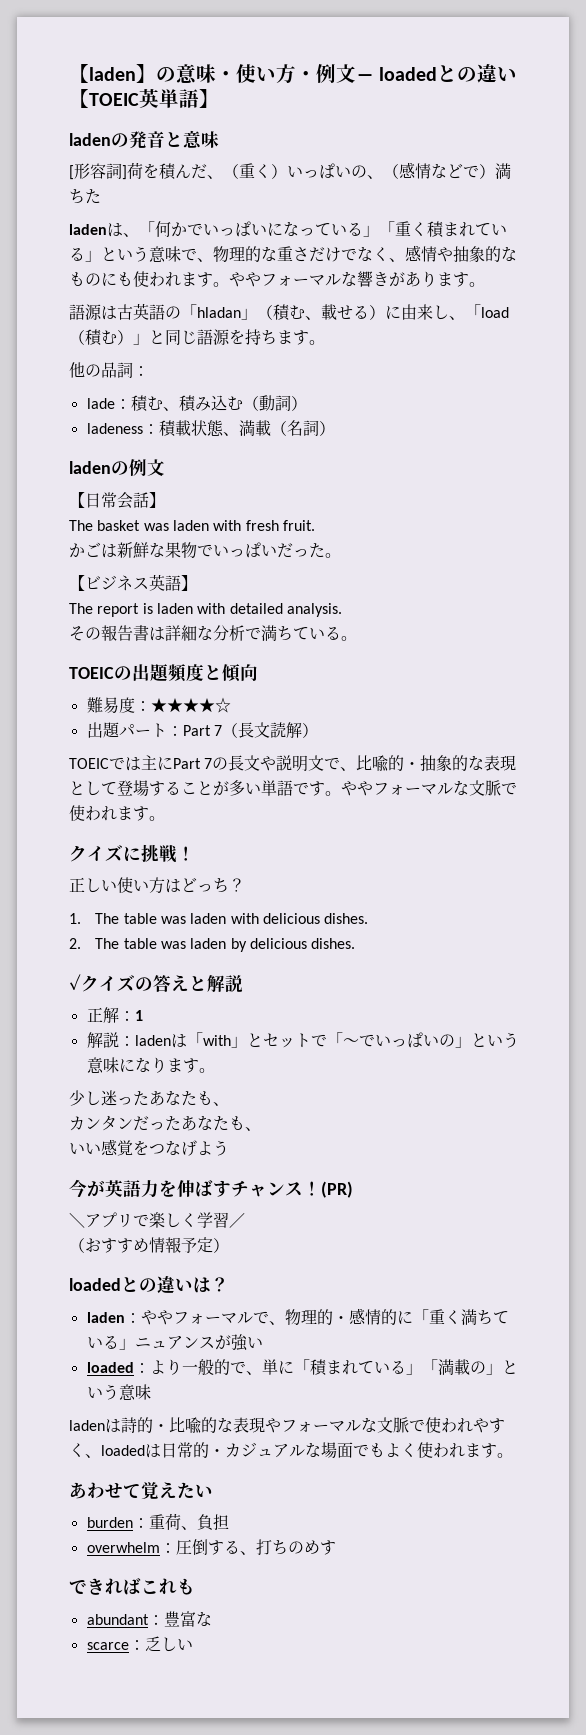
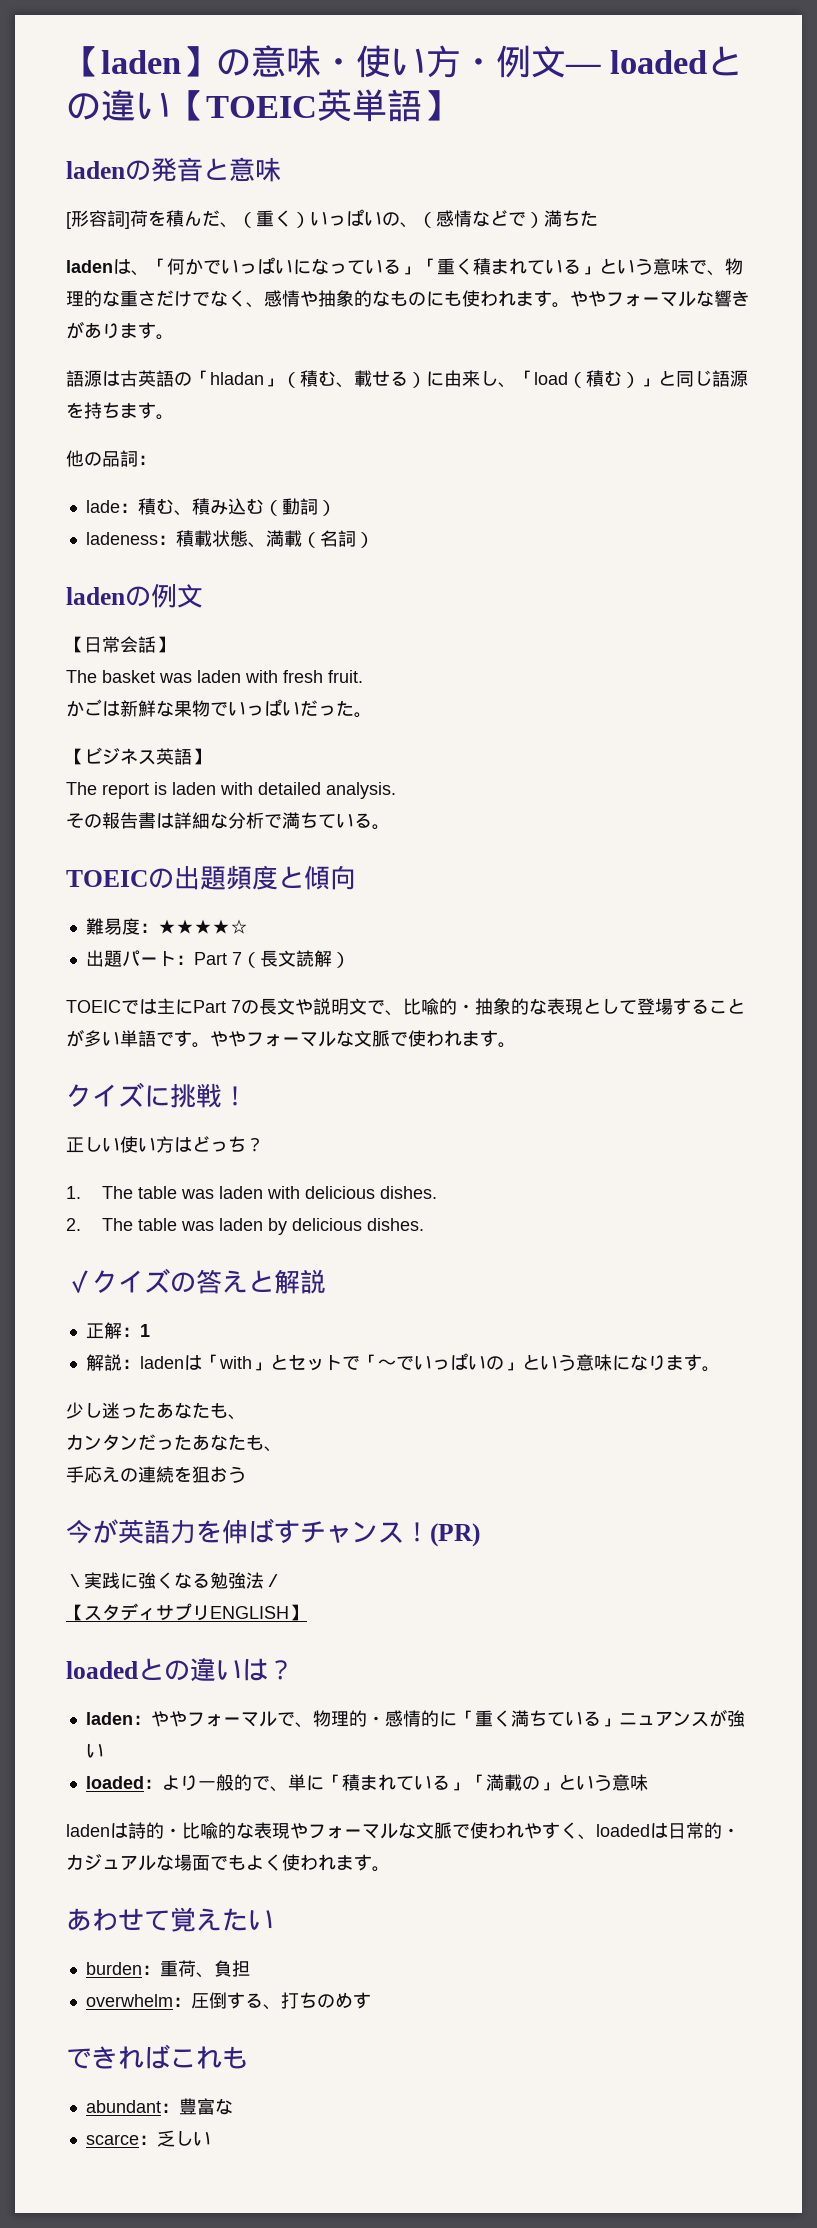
[69,1139,213,1156] いい感覚をつなげよ -> [66,1466,228,1483] 手応えの連続を狙お
[85,1212,245,1228] [69,1237,229,1253] アプリで楽しく学習／ // （おすすめ情報予定） -> [84,1572,282,1589] [66,1603,307,1621] 実践に強くなる勉強法／ // 【スタディサプリENGLISH】

